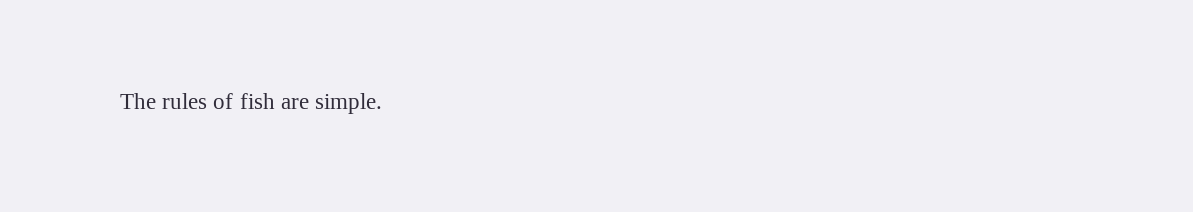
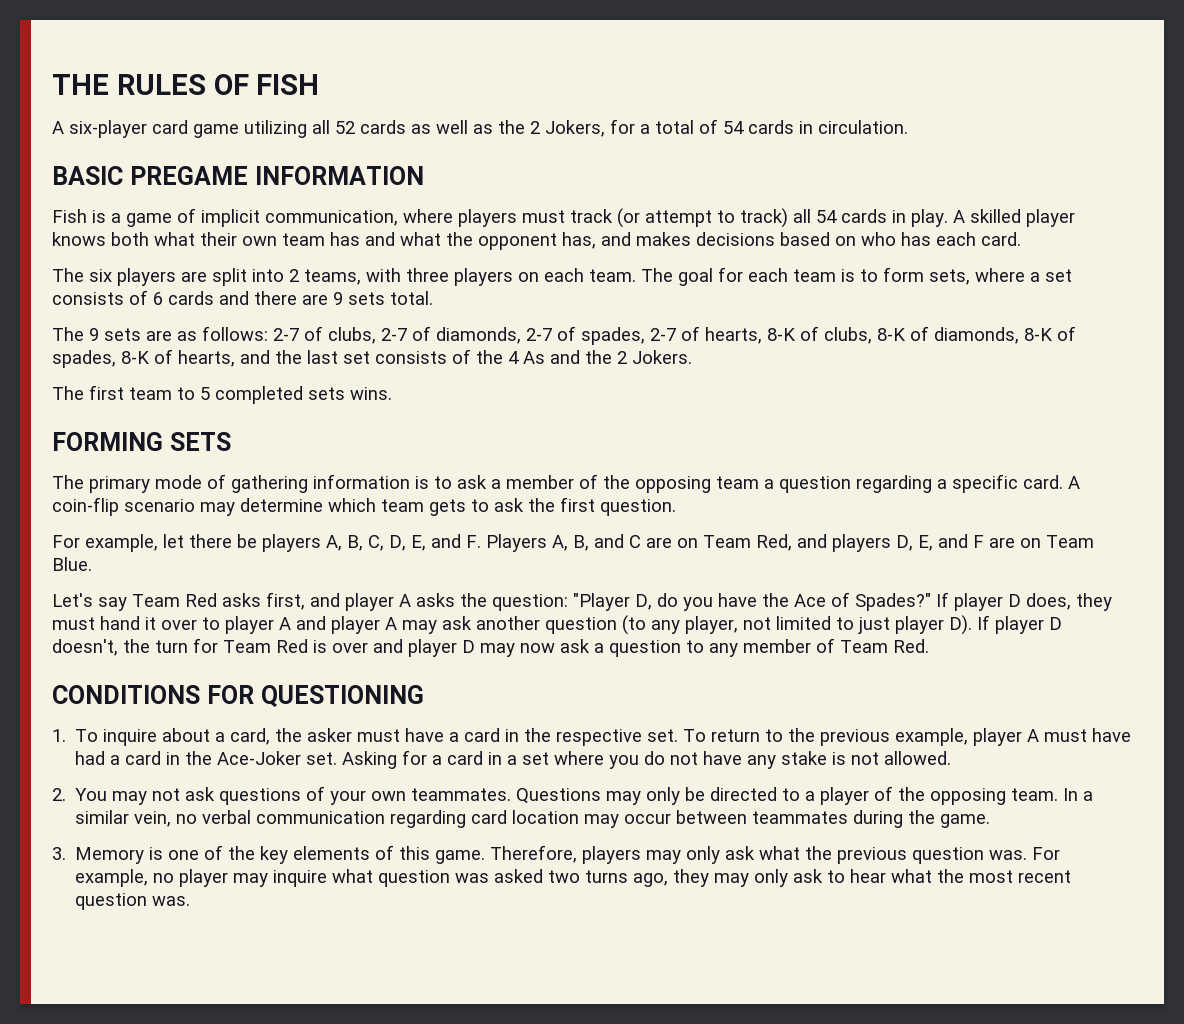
[120,93,383,114] The rules of fish are simple. -> [52,74,320,95] [52,119,908,138] [52,166,424,185] [52,208,1075,228] [52,232,1021,250] [52,267,1072,286] [52,290,433,305] [52,326,1076,345] [52,349,692,368] [52,385,392,404] [52,432,231,451] [52,474,1080,493] [52,497,676,516] [52,534,1094,552] [52,557,92,571] [52,592,1112,611] [52,615,1062,635] [52,638,929,657] [52,685,424,708] [52,728,1132,746] [75,750,952,769] [52,786,1094,805] [75,810,991,828] [52,845,1061,864] [75,869,1072,887] [75,893,191,910] THE RULES OF FISH // A six-player card game utilizing all 52 cards as well as the 2 Jokers, for a total of 54 cards in circulation. // BASIC PREGAME INFORMATION // Fish is a game of implicit communication, where players must track (or attempt to track) all 54 cards in play. A skilled player knows both what their own team has and what the opponent has, and makes decisions based on who has each card. // The six players are split into 2 teams, with three players on each team. The goal for each team is to form sets, where a set consists of 6 cards and there are 9 sets total. // The 9 sets are as follows: 2-7 of clubs, 2-7 of diamonds, 2-7 of spades, 2-7 of hearts, 8-K of clubs, 8-K of diamonds, 8-K of spades, 8-K of hearts, and the last set consists of the 4 As and the 2 Jokers. // The first team to 5 completed sets wins. // FORMING SETS // The primary mode of gathering information is to ask a member of the opposing team a question regarding a specific card. A coin-flip scenario may determine which team gets to ask the first question. // For example, let there be players A, B, C, D, E, and F. Players A, B, and C are on Team Red, and players D, E, and F are on Team Blue. // Let's say Team Red asks first, and player A asks the question: "Player D, do you have the Ace of Spades?" If player D does, they must hand it over to player A and player A may ask another question (to any player, not limited to just player D). If player D doesn't, the turn for Team Red is over and player D may now ask a question to any member of Team Red. // CONDITIONS FOR QUESTIONING // 1. To inquire about a card, the asker must have a card in the respective set. To return to the previous example, player A must have had a card in the Ace-Joker set. Asking for a card in a set where you do not have any stake is not allowed. // 2. You may not ask questions of your own teammates. Questions may only be directed to a player of the opposing team. In a similar vein, no verbal communication regarding card location may occur between teammates during the game. // 3. Memory is one of the key elements of this game. Therefore, players may only ask what the previous question was. For example, no player may inquire what question was asked two turns ago, they may only ask to hear what the most recent question was.

